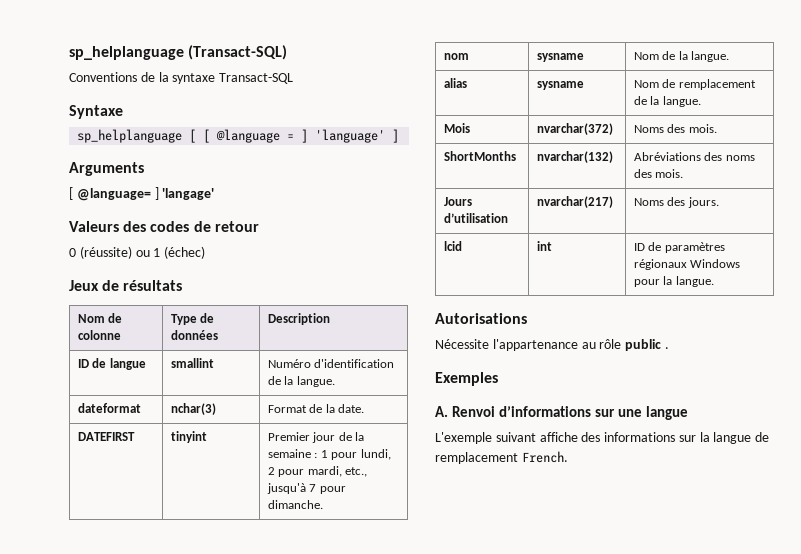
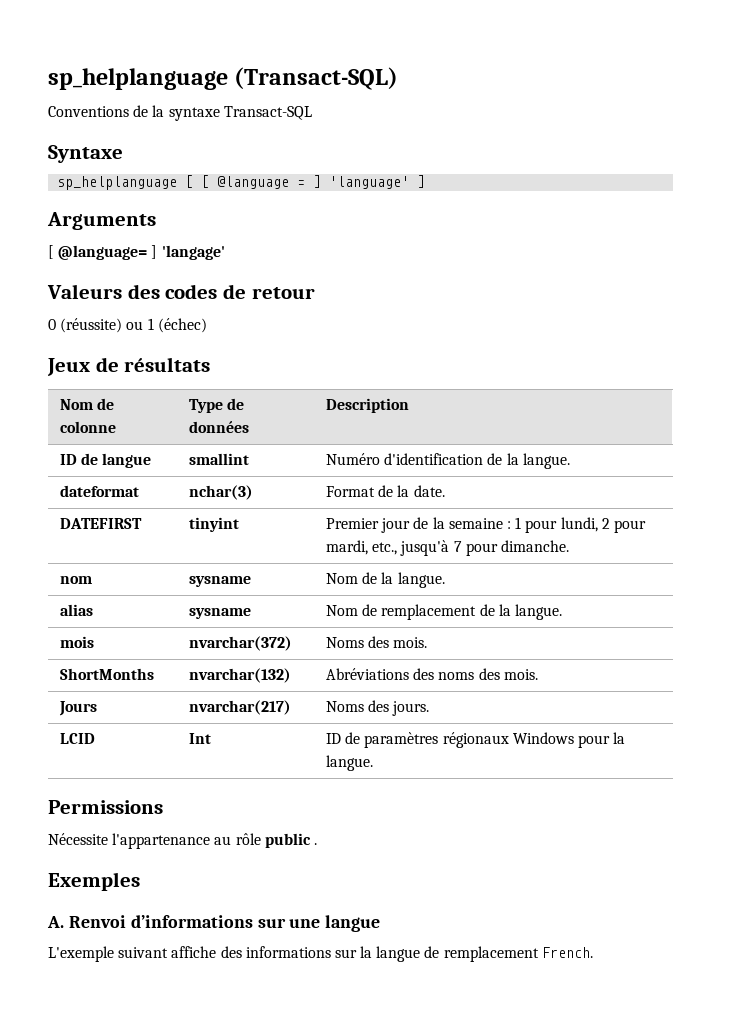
[444,123,471,133] Mois -> [60,636,95,648] mois
[444,213,509,223] d’utilisation -> (98, 708) none
[444,241,463,251] [537,241,553,251] lcid | int -> [60,733,96,744] [189,733,212,744] LCID | Int
[435,313,527,324] Autorisations -> [48,800,163,814] Permissions

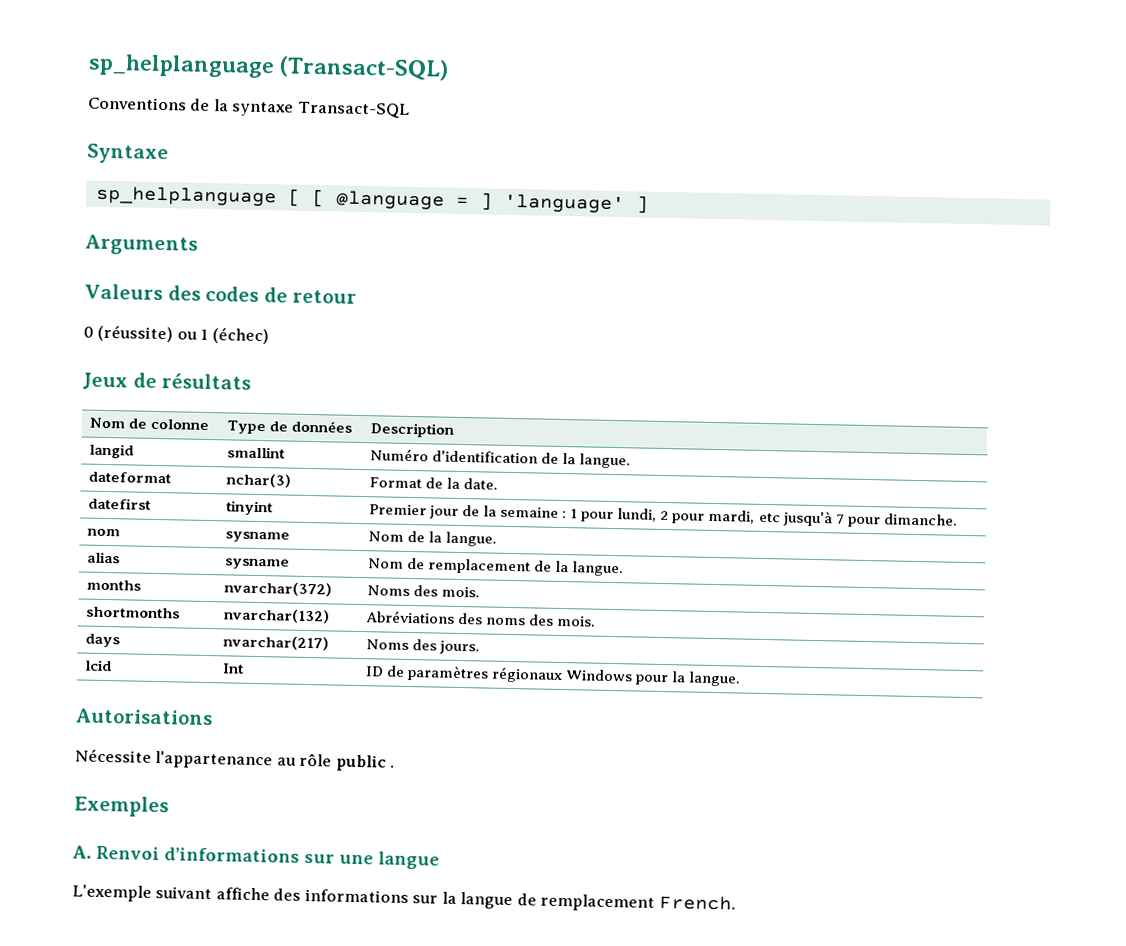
[48,245,225,260] // [ @language= ] 'langage' -> (198, 245) none
[60,453,152,468] ID de langue -> [88,443,134,459] langid
[60,518,143,529] DATEFIRST -> [87,497,151,510] datefirst
[372,542,398,555] etc., -> [758,512,781,523] etc
[60,636,95,648] mois -> [85,579,141,591] months
[60,668,155,680] ShortMonths -> [85,606,180,619] shortmonths
[59,701,98,716] Jours -> [84,633,120,648] days
[60,733,96,744] LCID -> [84,659,112,672] lcid
[48,800,163,814] Permissions -> [75,708,213,726] Autorisations

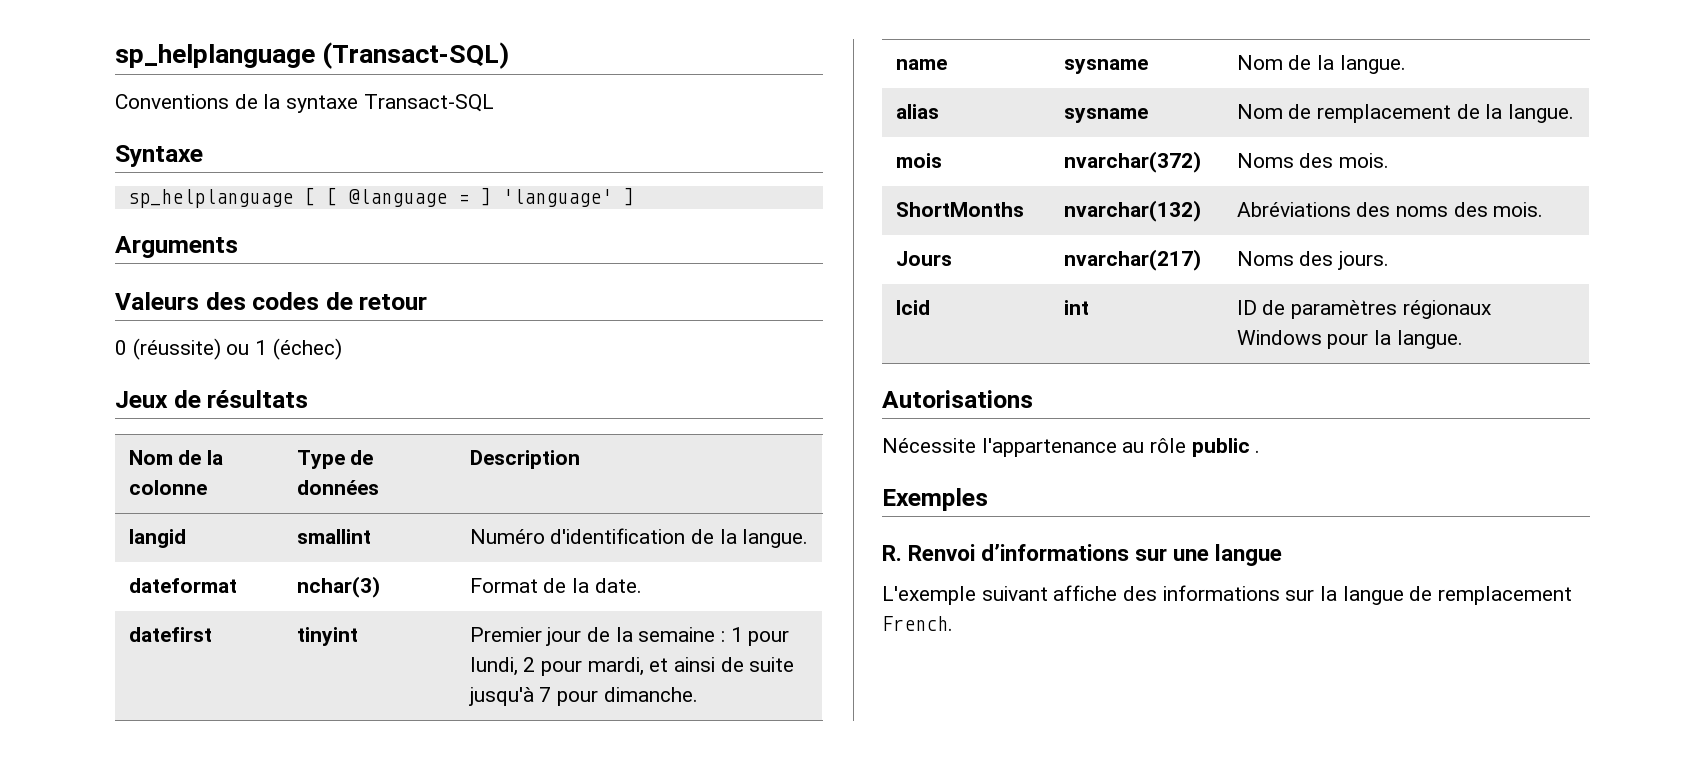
(147, 423) none -> [207,450,224,465] la
[758,512,781,523] etc -> [649,657,795,672] et ainsi de suite
[86,528,120,537] nom -> [895,59,947,70] name
[85,579,141,591] months -> [895,153,942,168] mois
[85,606,180,619] shortmonths -> [895,202,1024,217] ShortMonths
[84,633,120,648] days -> [895,251,952,266] Jours
[221,663,244,674] Int -> [1063,300,1089,315] int
[72,845,92,859] A. -> [882,545,902,561] R.

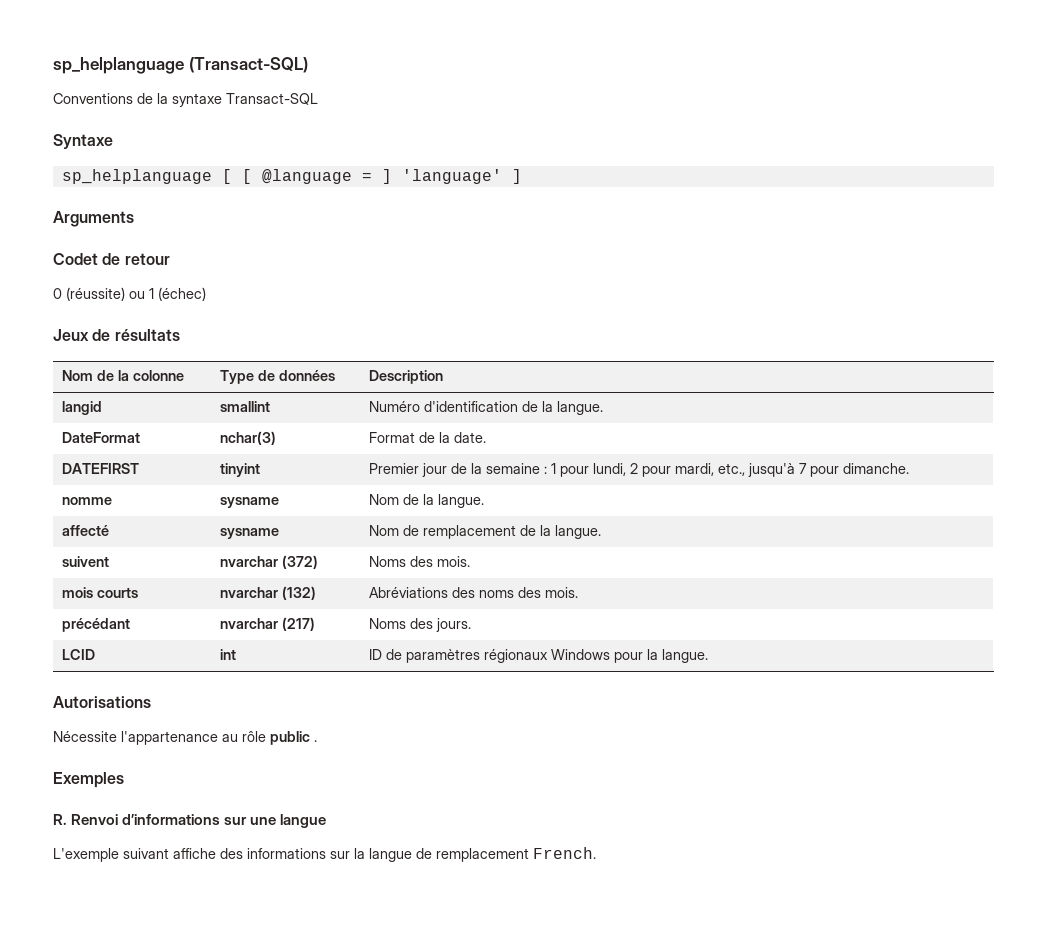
[115,292,320,310] Valeurs des codes -> [53,253,98,265] Codet
[128,578,237,593] dateformat -> [62,432,141,443] DateFormat
[128,627,212,642] datefirst -> [62,463,140,474] DATEFIRST
[649,657,795,672] et ainsi de suite -> [718,463,746,476] etc.,
[895,59,947,70] name -> [62,497,113,505] nomme
[895,104,939,119] alias -> [62,525,110,536] affecté
[895,153,942,168] [1063,151,1201,173] mois | nvarchar(372) -> [62,556,110,567] [220,555,319,569] suivent | nvarchar (372)
[895,202,1024,217] [1063,200,1201,222] ShortMonths | nvarchar(132) -> [62,587,139,598] [220,586,317,600] mois courts | nvarchar (132)
[895,251,952,266] [1063,249,1201,271] Jours | nvarchar(217) -> [62,618,131,632] [220,617,316,631] précédant | nvarchar (217)
[895,300,930,315] lcid -> [62,649,96,660] LCID

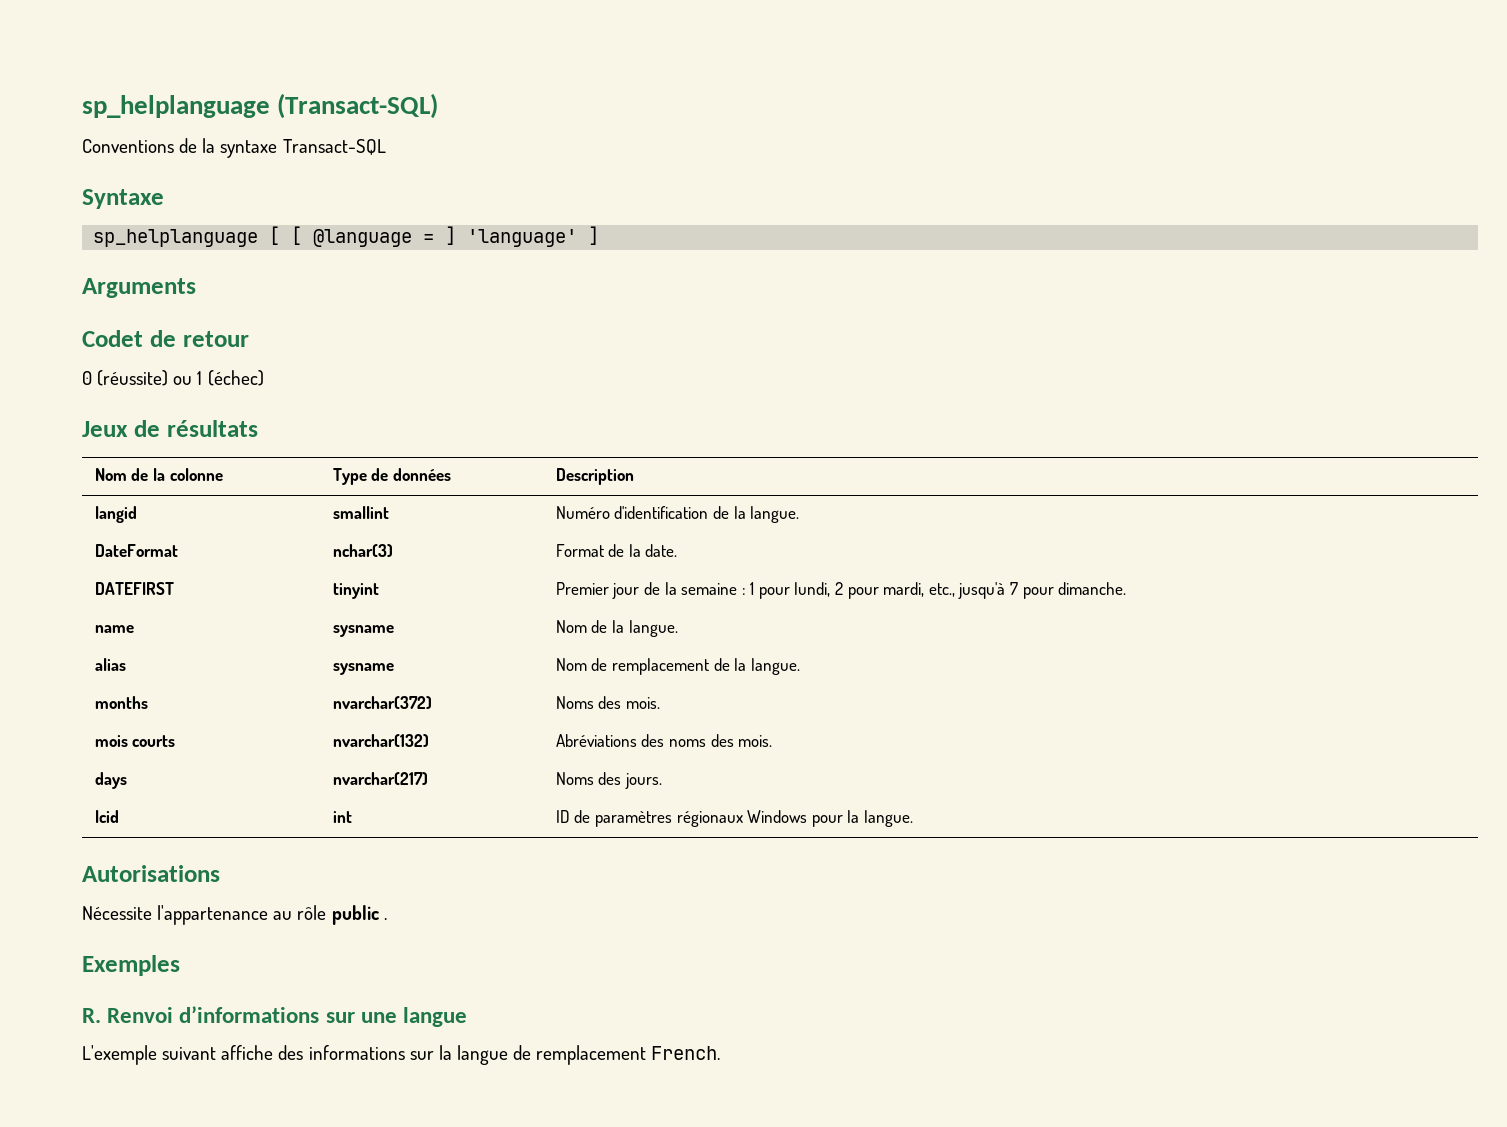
[62,497,113,505] nomme -> [94,625,134,633] name
[62,525,110,536] affecté -> [94,658,126,671] alias
[62,556,110,567] [220,555,319,569] suivent | nvarchar (372) -> [94,696,148,709] [332,696,432,709] months | nvarchar(372)
[220,586,317,600] nvarchar (132) -> [332,734,429,747] nvarchar(132)
[62,618,131,632] [220,617,316,631] précédant | nvarchar (217) -> [94,772,127,789] [332,772,428,785] days | nvarchar(217)
[62,649,96,660] LCID -> [94,810,119,823] lcid

